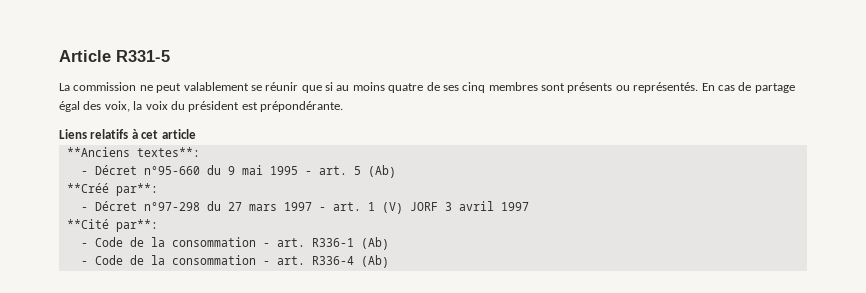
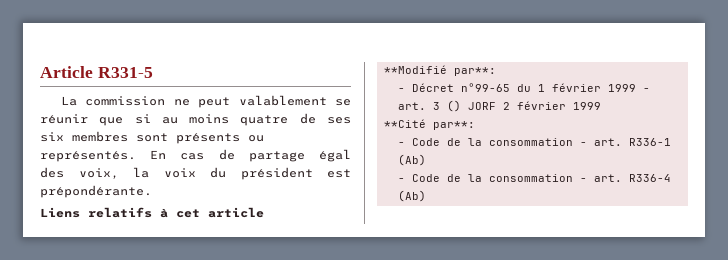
[462,82,486,93] cinq -> [40,132,64,142] six
[66,147,200,157] [80,165,396,178] [66,183,158,196] [80,201,529,214] **Anciens textes**: // - Décret n°95-660 du 9 mai 1995 - art. 5 (Ab) // **Créé par**: // - Décret n°97-298 du 27 mars 1997 - art. 1 (V) JORF 3 avril 1997 -> [383,65,496,76] [397,83,650,92] [397,100,601,112] **Modifié par**: // - Décret n°99-65 du 1 février 1999 - art. 3 () JORF 2 février 1999

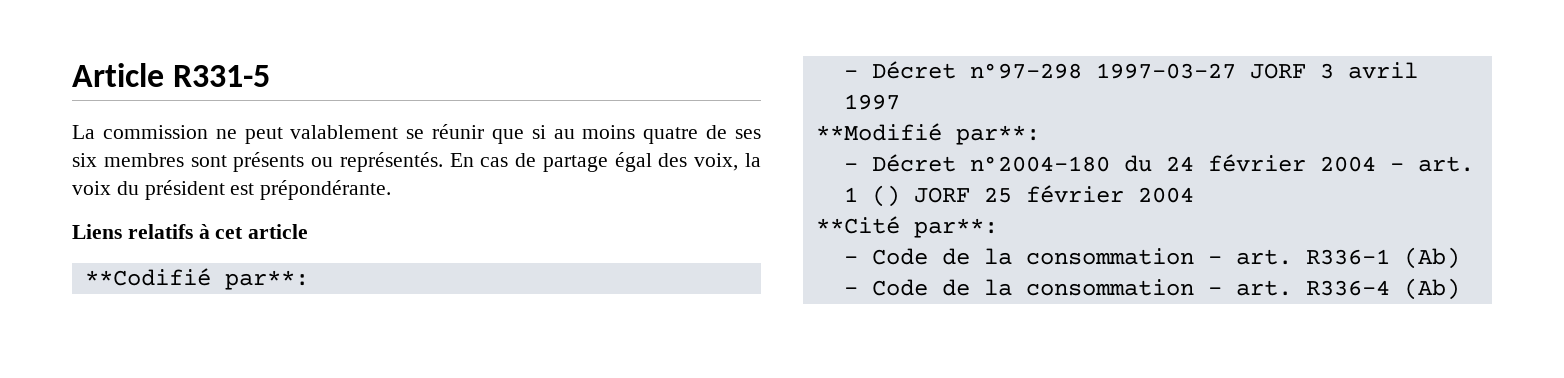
(264, 212) none -> [84,268,309,290] [843,61,1418,79] [843,94,900,110] // **Codifié par**: // - Décret n°97-298 1997-03-27 JORF 3 avril 1997
[460,83,650,92] [397,102,440,110] n°99-65 du 1 février 1999 - art. 3 -> [969,154,1474,172] [843,187,858,202] n°2004-180 du 24 février 2004 - art. 1
[502,101,601,110] 2 février 1999 -> [983,185,1194,203] 25 février 2004

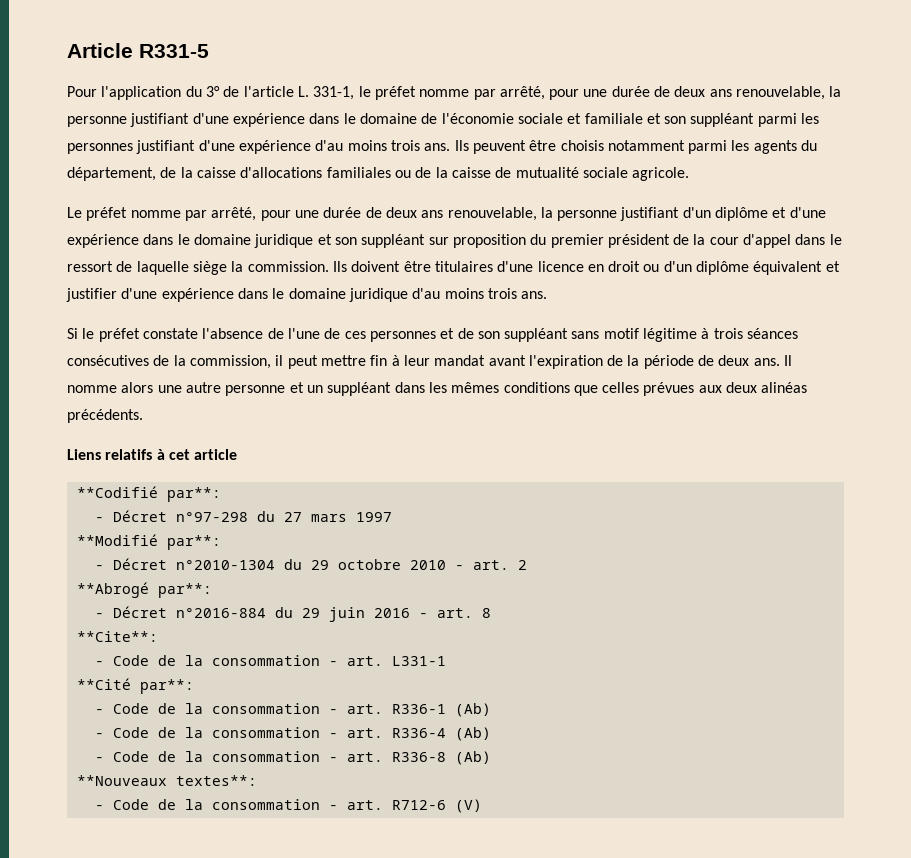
[72,124,761,144] [72,152,761,172] [72,180,392,200] La commission ne peut valablement se réunir que si au moins quatre de ses six membres sont présents ou représentés. En cas de partage égal des voix, la voix du président est prépondérante. -> [67,86,842,100] [67,113,820,127] [67,140,818,154] [67,167,690,181] [67,207,826,221] [67,234,842,248] [67,261,840,275] [66,288,548,302] [67,328,799,342] [67,355,793,369] [67,382,808,396] [67,409,143,423] Pour l'application du 3° de l'article L. 331-1, le préfet nomme par arrêté, pour une durée de deux ans renouvelable, la personne justifiant d'une expérience dans le domaine de l'économie sociale et familiale et son suppléant parmi les personnes justifiant d'une expérience d'au moins trois ans. Ils peuvent être choisis notamment parmi les agents du département, de la caisse d'allocations familiales ou de la caisse de mutualité sociale agricole. // Le préfet nomme par arrêté, pour une durée de deux ans renouvelable, la personne justifiant d'un diplôme et d'une expérience dans le domaine juridique et son suppléant sur proposition du premier président de la cour d'appel dans le ressort de laquelle siège la commission. Ils doivent être titulaires d'une licence en droit ou d'un diplôme équivalent et justifier d'une expérience dans le domaine juridique d'au moins trois ans. // Si le préfet constate l'absence de l'une de ces personnes et de son suppléant sans motif légitime à trois séances consécutives de la commission, il peut mettre fin à leur mandat avant l'expiration de la période de deux ans. Il nomme alors une autre personne et un suppléant dans les mêmes conditions que celles prévues aux deux alinéas précédents.
[1095,62,1418,79] 1997-03-27 JORF 3 avril -> [256,511,347,522] du 27 mars
[969,154,1474,172] [843,185,1194,207] n°2004-180 du 24 février 2004 - art. 1 () JORF 25 février 2004 -> [175,559,527,570] [76,582,212,598] [94,606,491,622] [76,631,158,642] [94,655,446,666] n°2010-1304 du 29 octobre 2010 - art. 2 // **Abrogé par**: // - Décret n°2016-884 du 29 juin 2016 - art. 8 // **Cite**: // - Code de la consommation - art. L331-1
(1460, 289) none -> [94,751,491,765] [76,775,257,786] [94,799,482,813] // - Code de la consommation - art. R336-8 (Ab) // **Nouveaux textes**: // - Code de la consommation - art. R712-6 (V)

